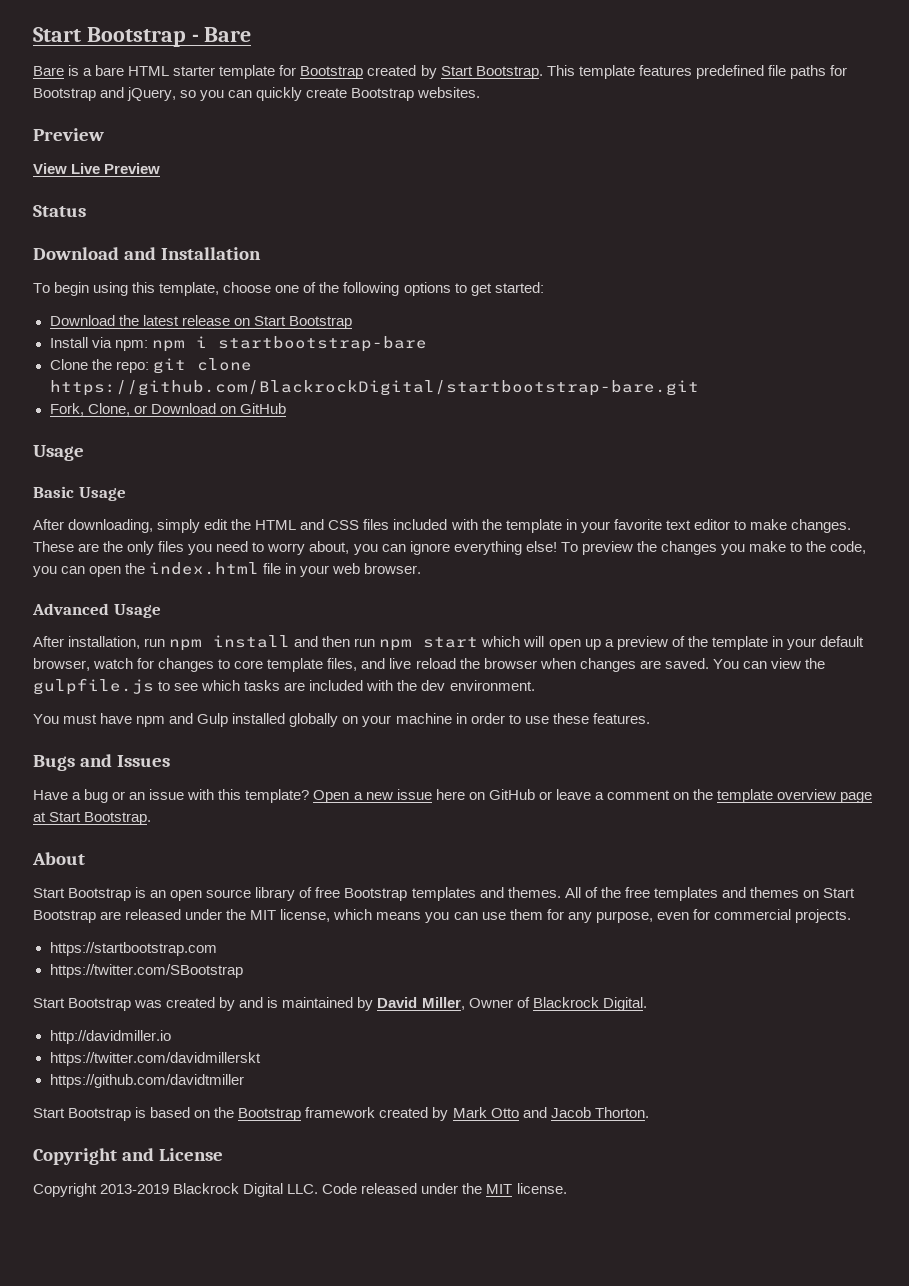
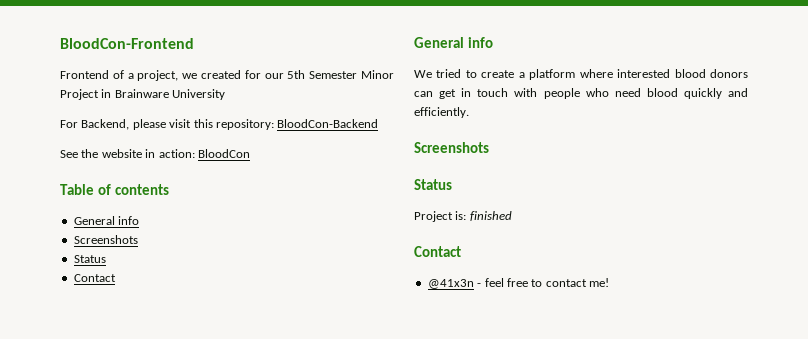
[33,27,252,47] [33,65,847,79] [33,87,481,101] [33,128,104,141] [33,163,161,174] [33,205,86,217] [33,247,262,260] [33,282,544,296] [49,315,352,329] [49,336,427,352] [49,358,252,374] [49,380,699,396] [49,403,286,416] [33,445,84,461] [33,486,126,501] [33,519,851,533] [33,541,867,555] [33,562,422,577] [32,603,161,618] [33,635,864,651] [33,658,825,672] [33,678,535,695] [33,713,650,727] [33,754,171,771] [33,789,873,803] [33,812,152,825] [32,852,85,865] [33,887,856,901] [33,909,851,923] [49,942,217,956] [49,964,243,978] [33,997,647,1011] [49,1030,171,1044] [49,1052,261,1066] [49,1074,244,1088] [33,1107,649,1121] [33,1148,224,1165] [33,1183,567,1197] Start Bootstrap - Bare // Bare is a bare HTML starter template for Bootstrap created by Start Bootstrap. This template features predefined file paths for Bootstrap and jQuery, so you can quickly create Bootstrap websites. // Preview // View Live Preview // Status // Download and Installation // To begin using this template, choose one of the following options to get started: // Download the latest release on Start Bootstrap // Install via npm: npm i startbootstrap-bare // Clone the repo: git clone https://github.com/BlackrockDigital/startbootstrap-bare.git // Fork, Clone, or Download on GitHub // Usage // Basic Usage // After downloading, simply edit the HTML and CSS files included with the template in your favorite text editor to make changes. These are the only files you need to worry about, you can ignore everything else! To preview the changes you make to the code, you can open the index.html file in your web browser. // Advanced Usage // After installation, run npm install and then run npm start which will open up a preview of the template in your default browser, watch for changes to core template files, and live reload the browser when changes are saved. You can view the gulpfile.js to see which tasks are included with the dev environment. // You must have npm and Gulp installed globally on your machine in order to use these features. // Bugs and Issues // Have a bug or an issue with this template? Open a new issue here on GitHub or leave a comment on the template overview page at Start Bootstrap. // About // Start Bootstrap is an open source library of free Bootstrap templates and themes. All of the free templates and themes on Start Bootstrap are released under the MIT license, which means you can use them for any purpose, even for commercial projects. // https://startbootstrap.com // https://twitter.com/SBootstrap // Start Bootstrap was created by and is maintained by David Miller, Owner of Blackrock Digital. // http://davidmiller.io // https://twitter.com/davidmillerskt // https://github.com/davidtmiller // Start Bootstrap is based on the Bootstrap framework created by Mark Otto and Jacob Thorton. // Copyright and License // Copyright 2013-2019 Blackrock Digital LLC. Code released under the MIT license. -> [60,38,194,49] [60,70,395,81] [60,89,226,100] [60,119,379,130] [60,149,250,158] [60,184,169,195] [73,216,140,225] [73,235,138,244] [73,255,106,263] [73,274,116,282] [414,37,493,48] [414,69,748,80] [414,88,748,99] [414,107,469,118] [414,142,489,153] [414,179,452,190] [414,211,512,222] [414,246,461,257] [427,278,609,289] BloodCon-Frontend // Frontend of a project, we created for our 5th Semester Minor Project in Brainware University // For Backend, please visit this repository: BloodCon-Backend // See the website in action: BloodCon // Table of contents // General info // Screenshots // Status // Contact // General info // We tried to create a platform where interested blood donors can get in touch with people who need blood quickly and efficiently. // Screenshots // Status // Project is: finished // Contact // @41x3n - feel free to contact me!

